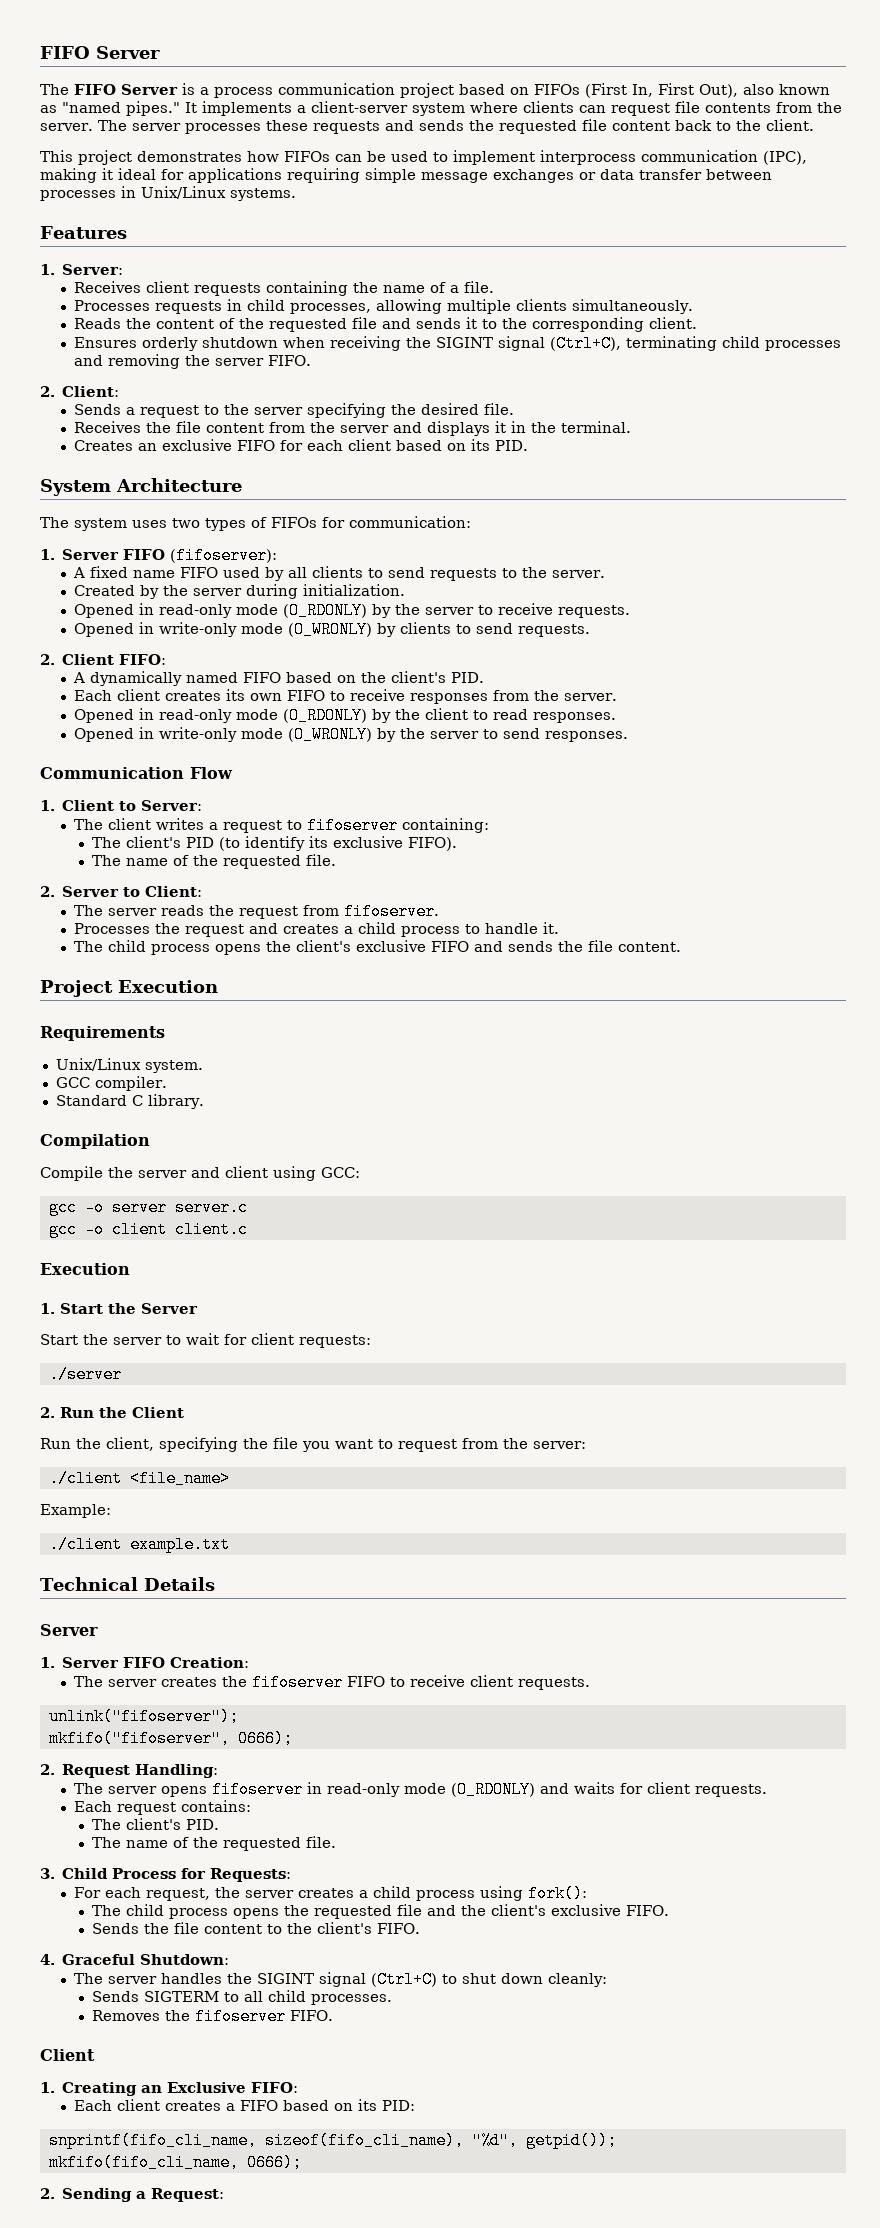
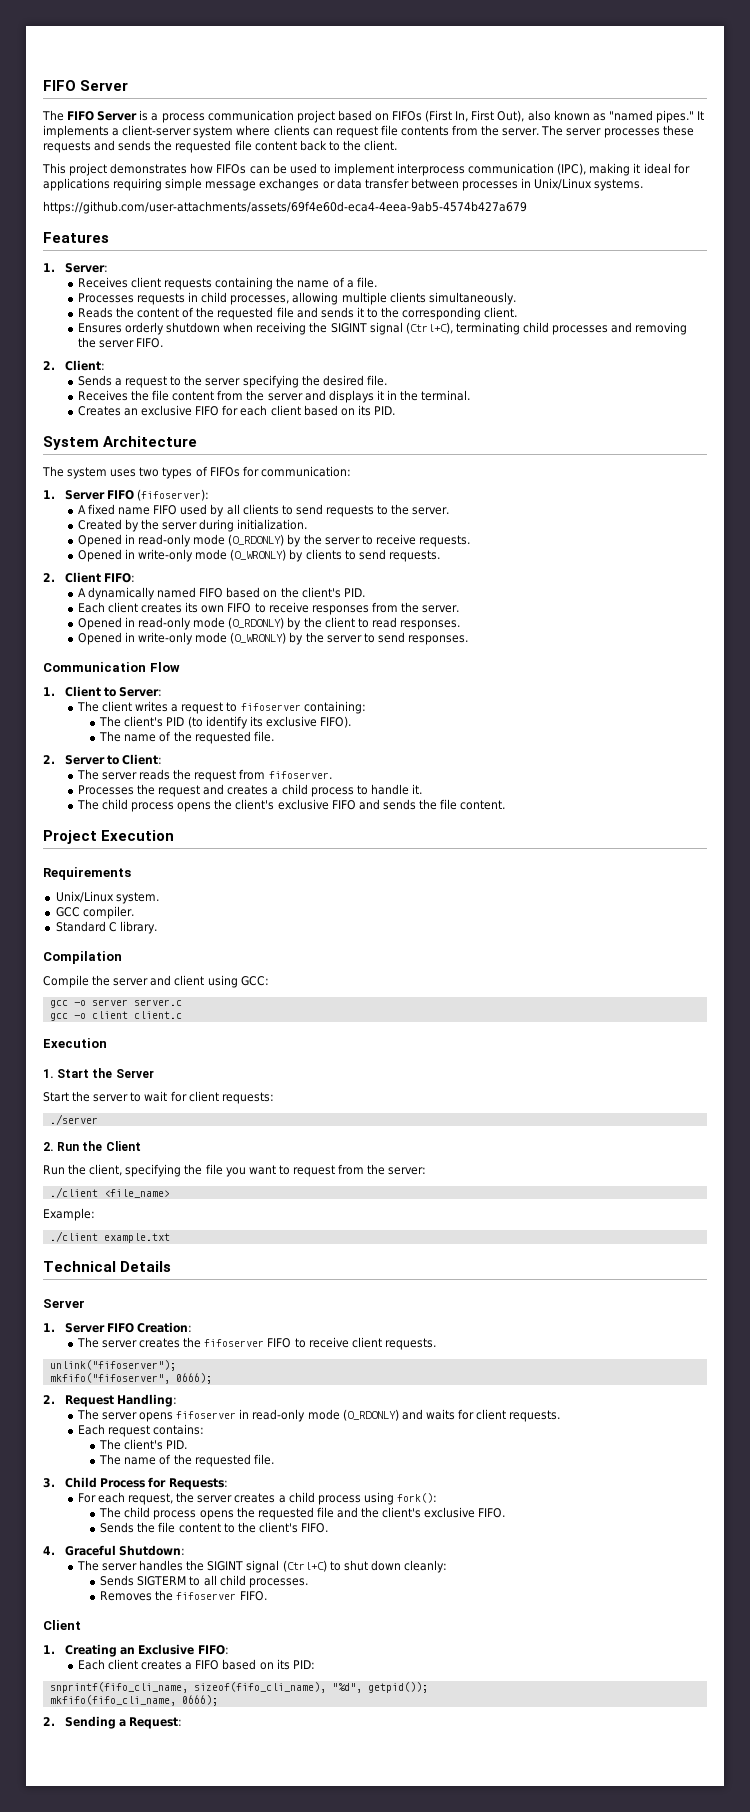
(296, 194) none -> [43,201,527,214] // https://github.com/user-attachments/assets/69f4e60d-eca4-4eea-9ab5-4574b427a679

